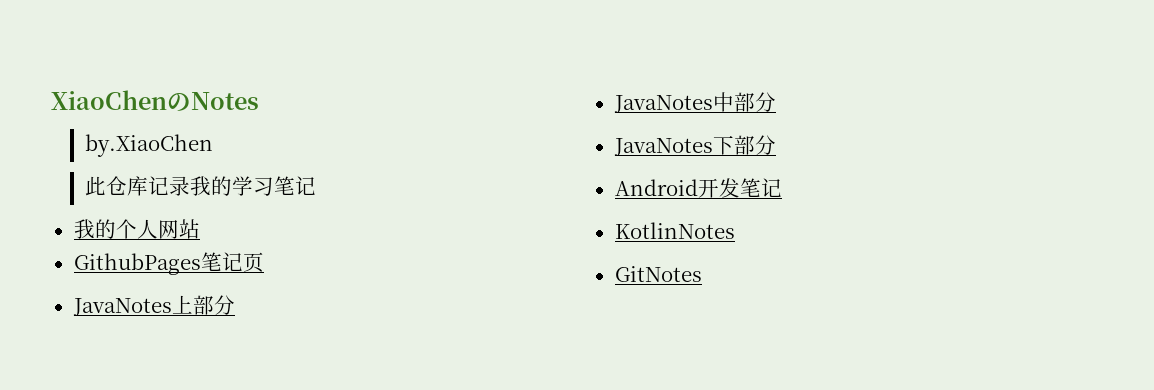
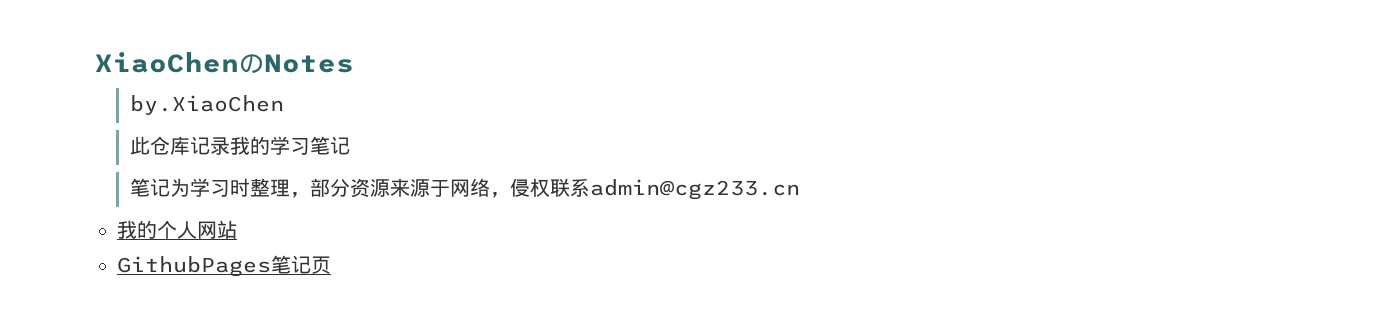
(316, 185) none -> [129,178,800,200] // 笔记为学习时整理，部分资源来源于网络，侵权联系admin@cgz233.cn
[72,295,235,316] [613,92,776,113] [613,135,776,156] [614,178,782,198] [614,222,735,239] [614,266,702,282] // JavaNotes上部分 // JavaNotes中部分 // JavaNotes下部分 // Android开发笔记 // KotlinNotes // GitNotes -> (331, 265) none

